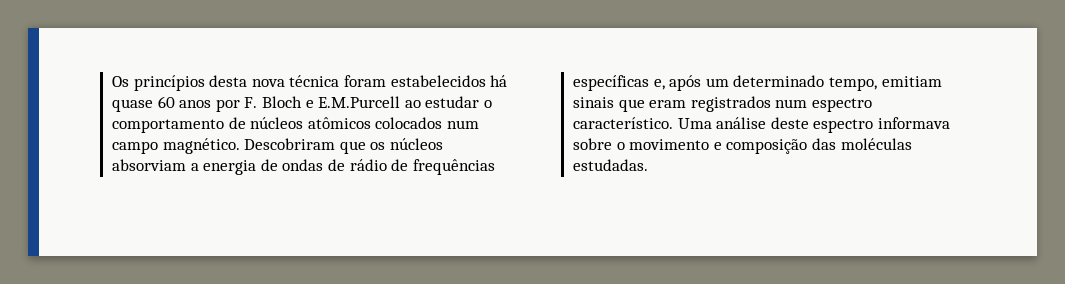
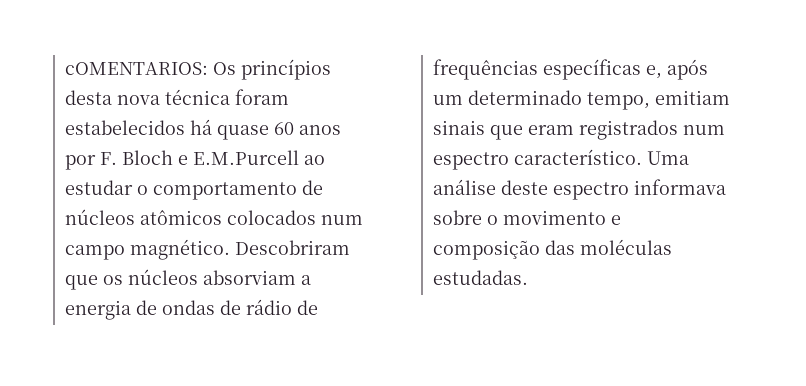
(112, 81) none -> [65,62,209,75] cOMENTARIOS:

